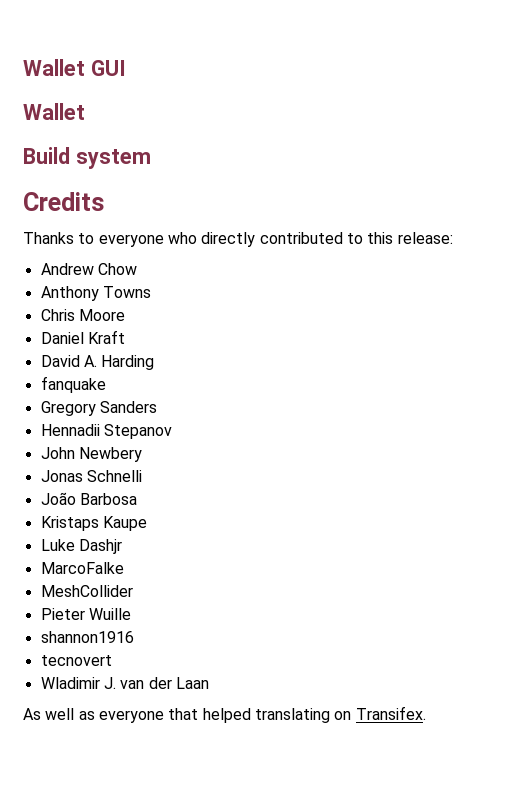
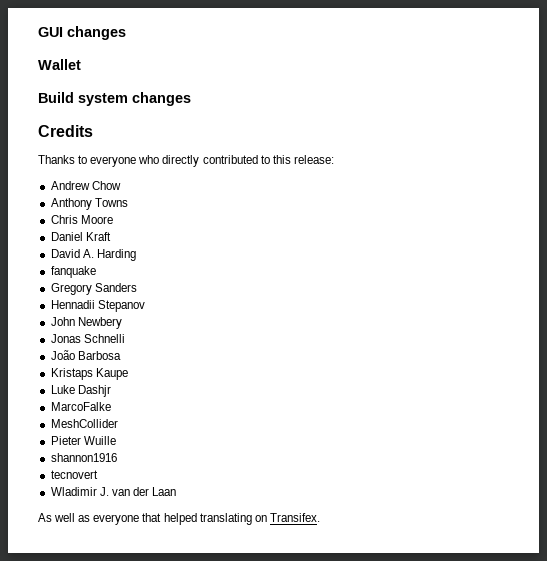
[23,59,85,76] Wallet -> (38, 32) none
(126, 68) none -> [67,26,126,40] changes
(151, 159) none -> [132,92,191,106] changes

